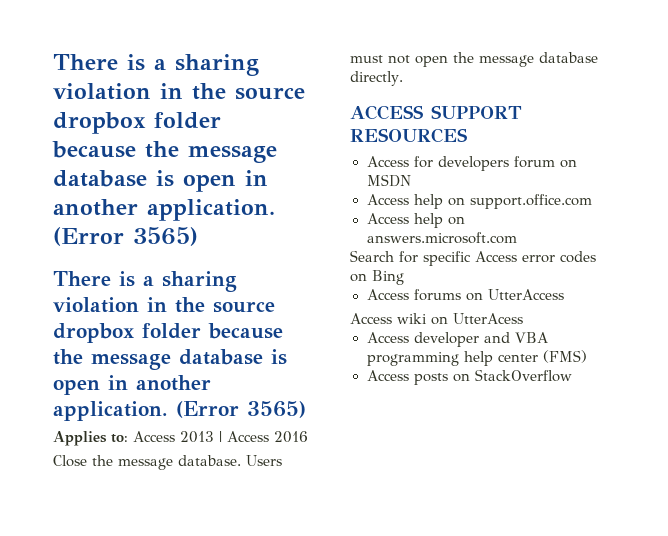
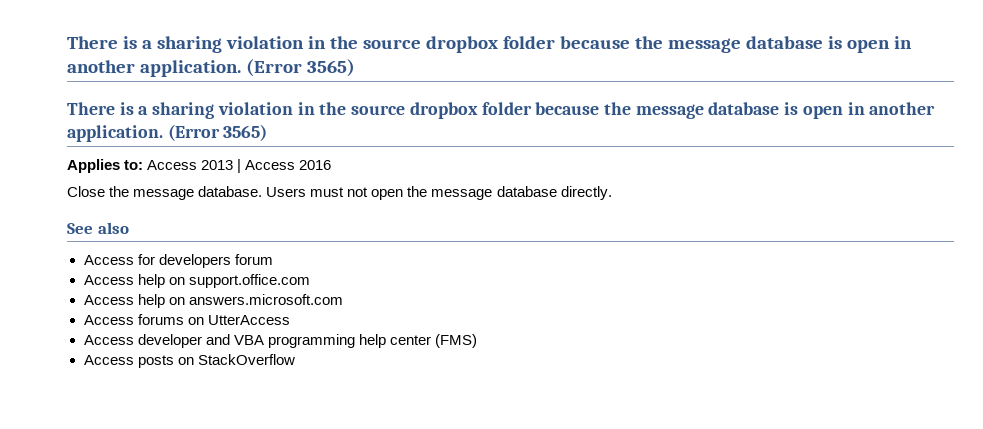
[350,105,522,120] [350,128,468,143] ACCESS SUPPORT RESOURCES -> [67,222,129,234] See also
[559,159,577,168] [366,174,411,187] on MSDN -> (273, 259) none
[350,250,596,266] [350,270,404,285] // Search for specific Access error codes on Bing -> (343, 299) none
[350,313,523,325] // Access wiki on UtterAcess -> (290, 320) none

